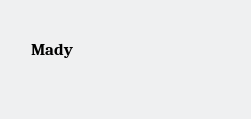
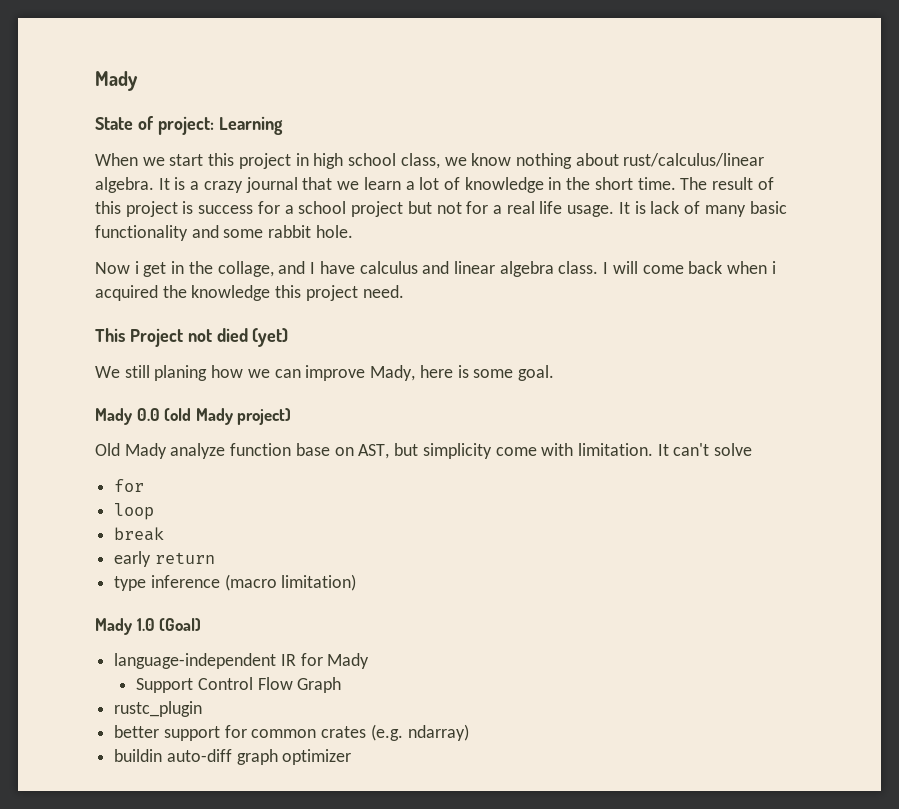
[31,43,73,58] Mady -> [95,71,138,91] [95,116,283,135] [95,153,765,169] [95,177,774,193] [95,201,787,217] [95,225,353,241] [95,261,776,277] [95,285,404,301] [95,328,289,347] [95,365,554,381] [95,408,292,425] [95,443,753,459] [114,479,145,492] [114,503,155,520] [114,527,165,541] [114,551,215,567] [114,574,357,591] [95,618,202,635] [114,653,370,669] [136,677,342,693] [114,701,203,717] [114,724,469,741] [114,749,352,765] Mady // State of project: Learning // When we start this project in high school class, we know nothing about rust/calculus/linear algebra. It is a crazy journal that we learn a lot of knowledge in the short time. The result of this project is success for a school project but not for a real life usage. It is lack of many basic functionality and some rabbit hole. // Now i get in the collage, and I have calculus and linear algebra class. I will come back when i acquired the knowledge this project need. // This Project not died (yet) // We still planing how we can improve Mady, here is some goal. // Mady 0.0 (old Mady project) // Old Mady analyze function base on AST, but simplicity come with limitation. It can't solve // for // loop // break // early return // type inference (macro limitation) // Mady 1.0 (Goal) // language-independent IR for Mady // Support Control Flow Graph // rustc_plugin // better support for common crates (e.g. ndarray) // buildin auto-diff graph optimizer

